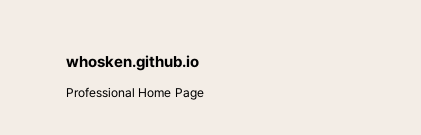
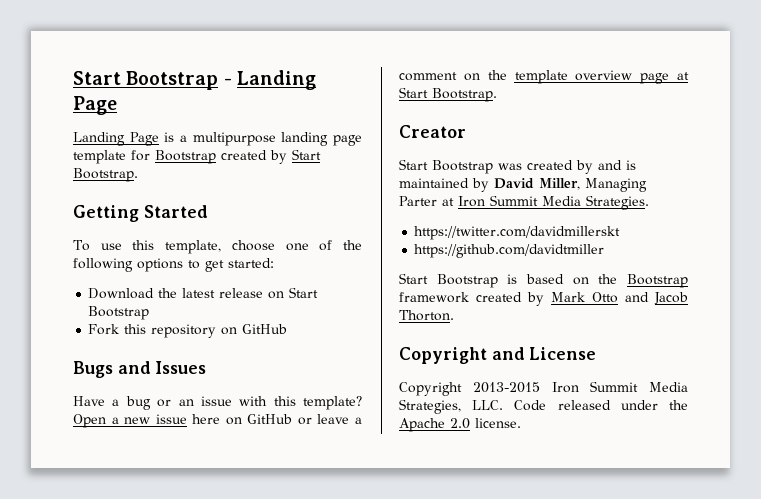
[66,55,199,71] [66,87,204,100] whosken.github.io // Professional Home Page -> [73,70,316,90] [73,96,117,115] [73,132,362,146] [73,149,321,164] [73,168,138,182] [73,205,208,222] [73,240,362,254] [73,258,274,272] [88,287,319,299] [88,306,150,320] [88,324,288,338] [73,361,207,378] [73,396,362,410] [73,414,362,428] [399,70,689,84] [399,87,497,102] [399,125,466,138] [399,159,636,174] [399,178,647,192] [399,195,649,210] [414,226,621,240] [414,244,605,258] [399,273,688,288] [399,292,688,306] [399,310,454,321] [399,347,597,364] [399,381,688,396] [399,399,688,414] [399,418,521,432] Start Bootstrap - Landing Page // Landing Page is a multipurpose landing page template for Bootstrap created by Start Bootstrap. // Getting Started // To use this template, choose one of the following options to get started: // Download the latest release on Start Bootstrap // Fork this repository on GitHub // Bugs and Issues // Have a bug or an issue with this template? Open a new issue here on GitHub or leave a comment on the template overview page at Start Bootstrap. // Creator // Start Bootstrap was created by and is maintained by David Miller, Managing Parter at Iron Summit Media Strategies. // https://twitter.com/davidmillerskt // https://github.com/davidtmiller // Start Bootstrap is based on the Bootstrap framework created by Mark Otto and Jacob Thorton. // Copyright and License // Copyright 2013-2015 Iron Summit Media Strategies, LLC. Code released under the Apache 2.0 license.

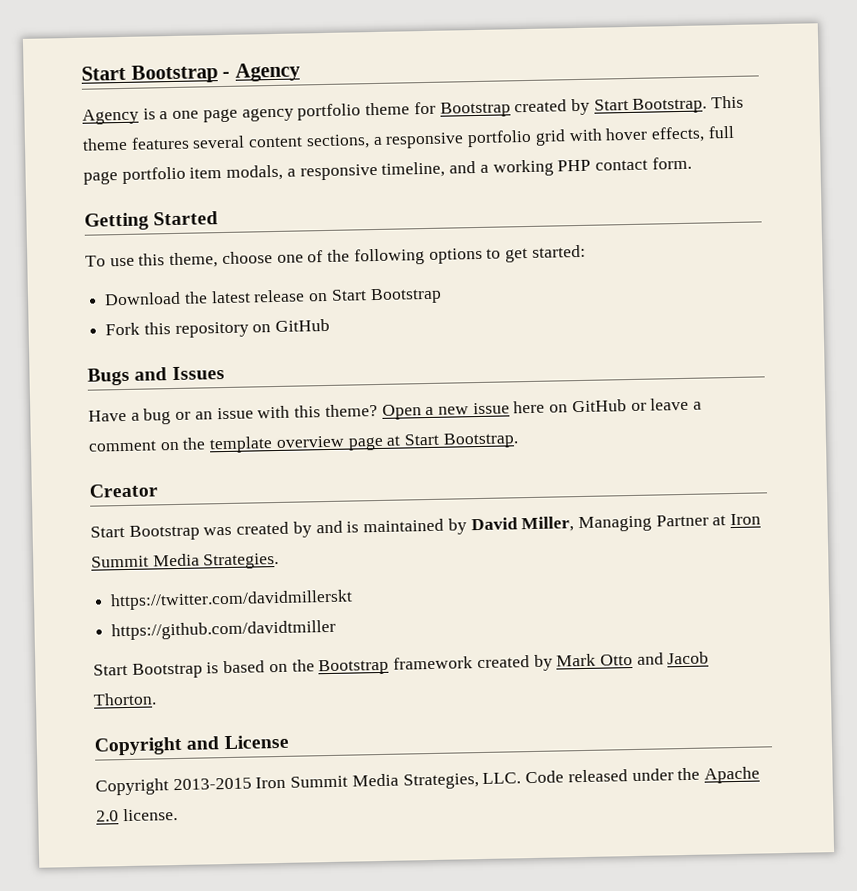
[236,70,316,90] [73,96,117,115] [73,132,362,146] [73,150,126,164] Landing Page // Landing Page is a multipurpose landing page template -> [234,62,301,82] [82,102,411,125] Agency // Agency is a one page agency portfolio theme
(138, 175) none -> [711,95,745,109] [82,125,734,151] [83,156,692,185] This theme features several content sections, a responsive portfolio grid with hover effects, full page portfolio item modals, a responsive timeline, and a working PHP contact form.
[165,240,222,254] template, -> [169,252,219,269] theme,
[303,396,362,410] template? -> [324,404,378,418] theme?
[399,196,437,206] Parter -> [655,514,709,527] Partner

